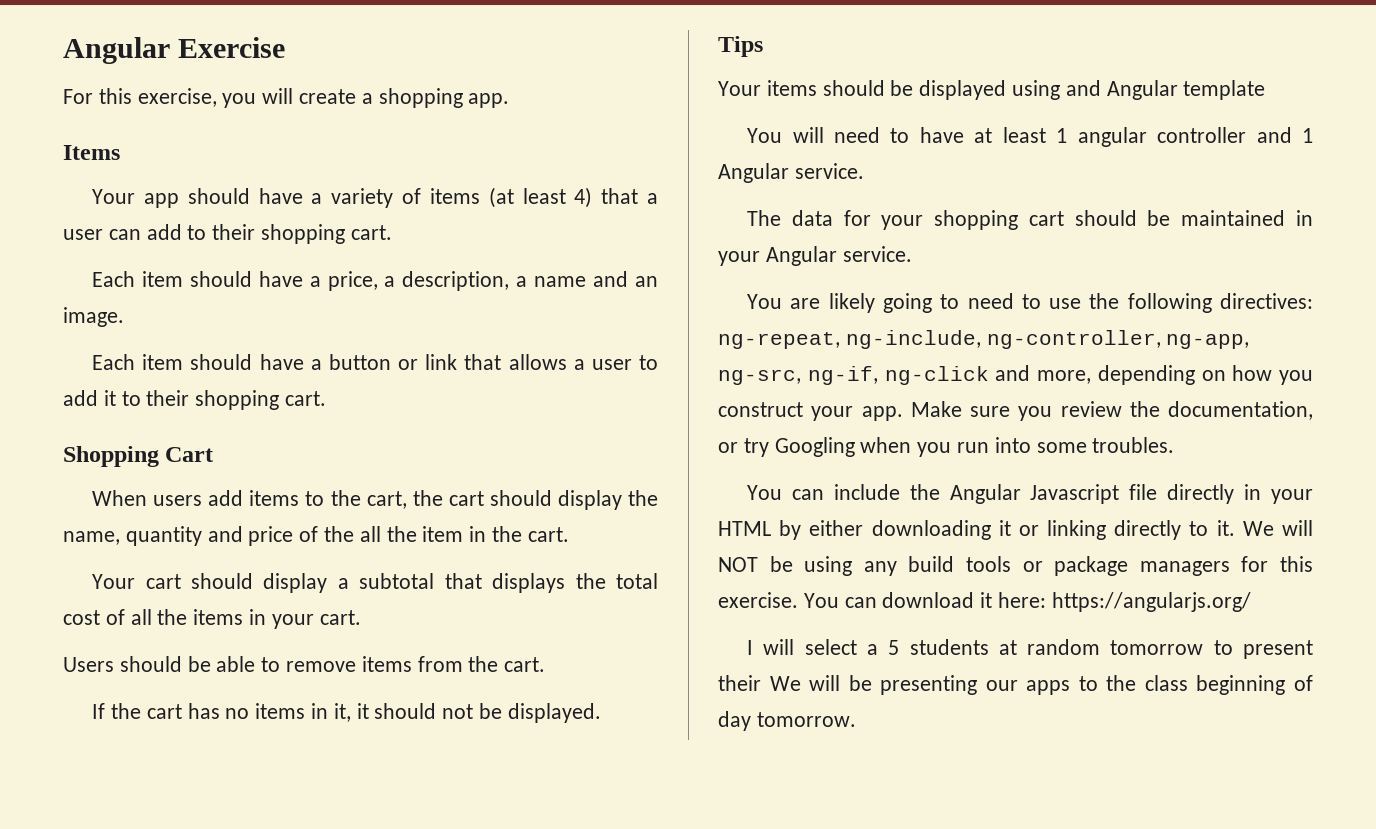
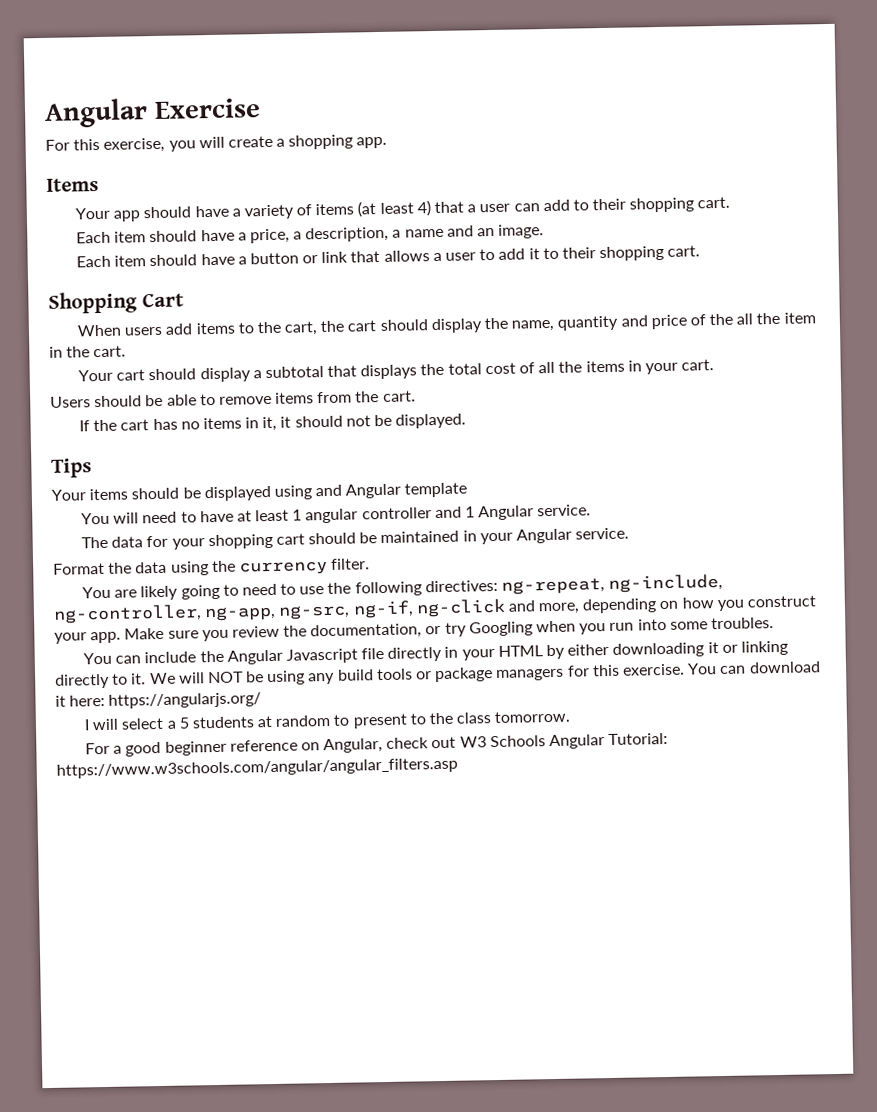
(912, 254) none -> [53,558,371,576] // Format the data using the currency filter.
[1110,640,1204,655] tomorrow -> (332, 720) none
[718,675,1313,695] [718,711,856,731] their We will be presenting our apps to the class beginning of day tomorrow. -> [409,710,571,725] [84,732,669,757] [56,757,458,779] to the class tomorrow. // For a good beginner reference on Angular, check out W3 Schools Angular Tutorial: https://www.w3schools.com/angular/angular_filters.asp

